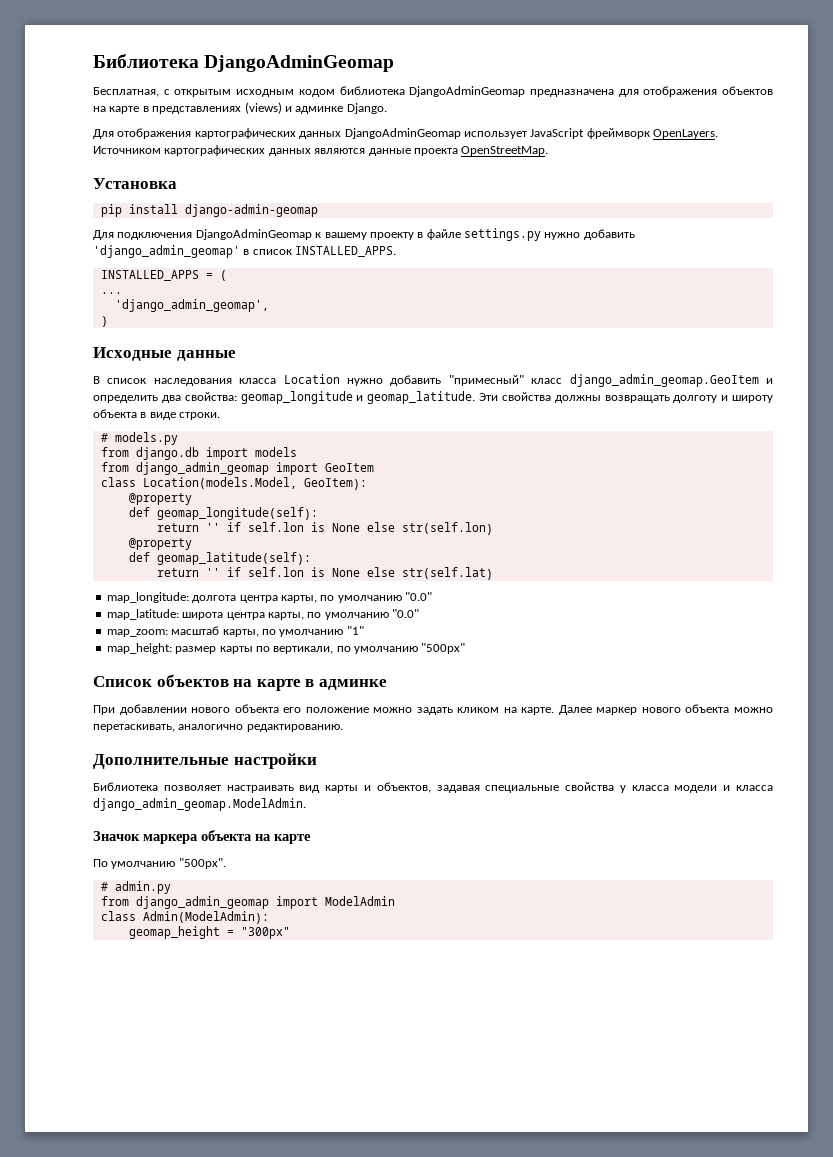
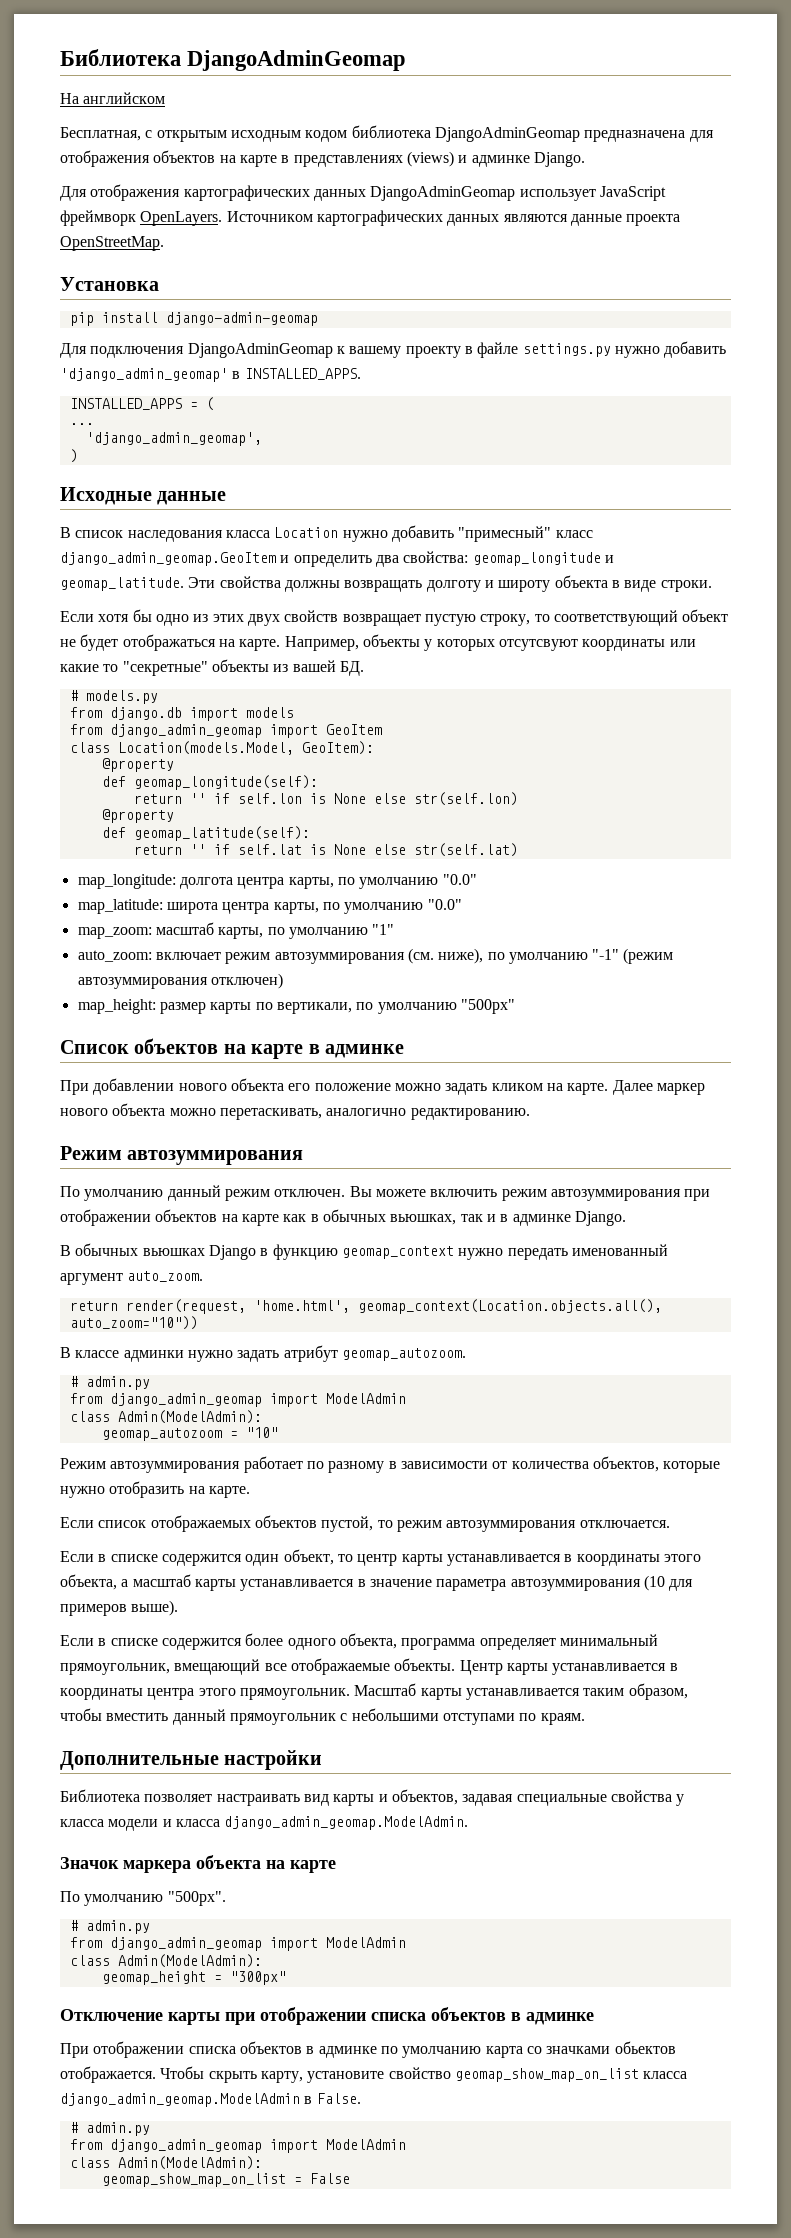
(395, 63) none -> [60,92,166,104] // На английском
[252,249,292,255] список -> (241, 375) none
(221, 416) none -> [60,609,729,626] [60,634,696,651] [60,659,364,676] // Если хотя бы одно из этих двух свойств возвращает пустую строку, то соответствующий объект не будет отображаться на карте. Например, объекты у которых отсутсвуют координаты или какие то "секретные" объекты из вашей БД.
[247,567,304,577] self.lon -> [237,844,302,855] self.lat
(364, 630) none -> [77,948,674,964] [77,973,283,989] // auto_zoom: включает режим автозуммирования (см. ниже), по умолчанию "-1" (режим автозуммирования отключен)
(343, 728) none -> [60,1146,304,1165] [60,1185,711,1201] [60,1209,626,1226] [60,1243,668,1260] [60,1271,204,1285] [69,1299,662,1314] [69,1316,198,1330] [60,1345,466,1362] [69,1376,150,1390] [69,1393,406,1407] [69,1410,262,1424] [101,1427,278,1441] [60,1456,721,1473] [60,1481,250,1498] [60,1515,670,1532] [60,1549,701,1566] [60,1574,694,1591] [60,1600,179,1616] [60,1633,658,1650] [60,1658,678,1675] [60,1683,688,1700] [60,1708,585,1725] // Режим автозуммирования // По умолчанию данный режим отключен. Вы можете включить режим автозуммирования при отображении объектов на карте как в обычных вьюшках, так и в админке Django. // В обычных вьюшках Django в функцию geomap_context нужно передать именованный аргумент auto_zoom. // return render(request, 'home.html', geomap_context(Location.objects.all(), auto_zoom="10")) // В классе админки нужно задать атрибут geomap_autozoom. // # admin.py // from django_admin_geomap import ModelAdmin // class Admin(ModelAdmin): // geomap_autozoom = "10" // Режим автозуммирования работает по разному в зависимости от количества объектов, которые нужно отобразить на карте. // Если список отображаемых объектов пустой, то режим автозуммирования отключается. // Если в списке содержится один объект, то центр карты устанавливается в координаты этого объекта, а масштаб карты устанавливается в значение параметра автозуммирования (10 для примеров выше). // Если в списке содержится более одного объекта, программа определяет минимальный прямоугольник, вмещающий все отображаемые объекты. Центр карты устанавливается в координаты центра этого прямоугольник. Масштаб карты устанавливается таким образом, чтобы вместить данный прямоугольник с небольшими отступами по краям.
(290, 933) none -> [60,2007,594,2025] [60,2041,676,2058] [60,2066,688,2083] [60,2093,361,2107] [69,2122,150,2136] [69,2139,406,2153] [69,2156,262,2170] [101,2173,350,2187] // Отключение карты при отображении списка объектов в админке // При отображении списка объектов в админке по умолчанию карта со значками обьектов отображается. Чтобы скрыть карту, установите свойство geomap_show_map_on_list класса django_admin_geomap.ModelAdmin в False. // # admin.py // from django_admin_geomap import ModelAdmin // class Admin(ModelAdmin): // geomap_show_map_on_list = False

